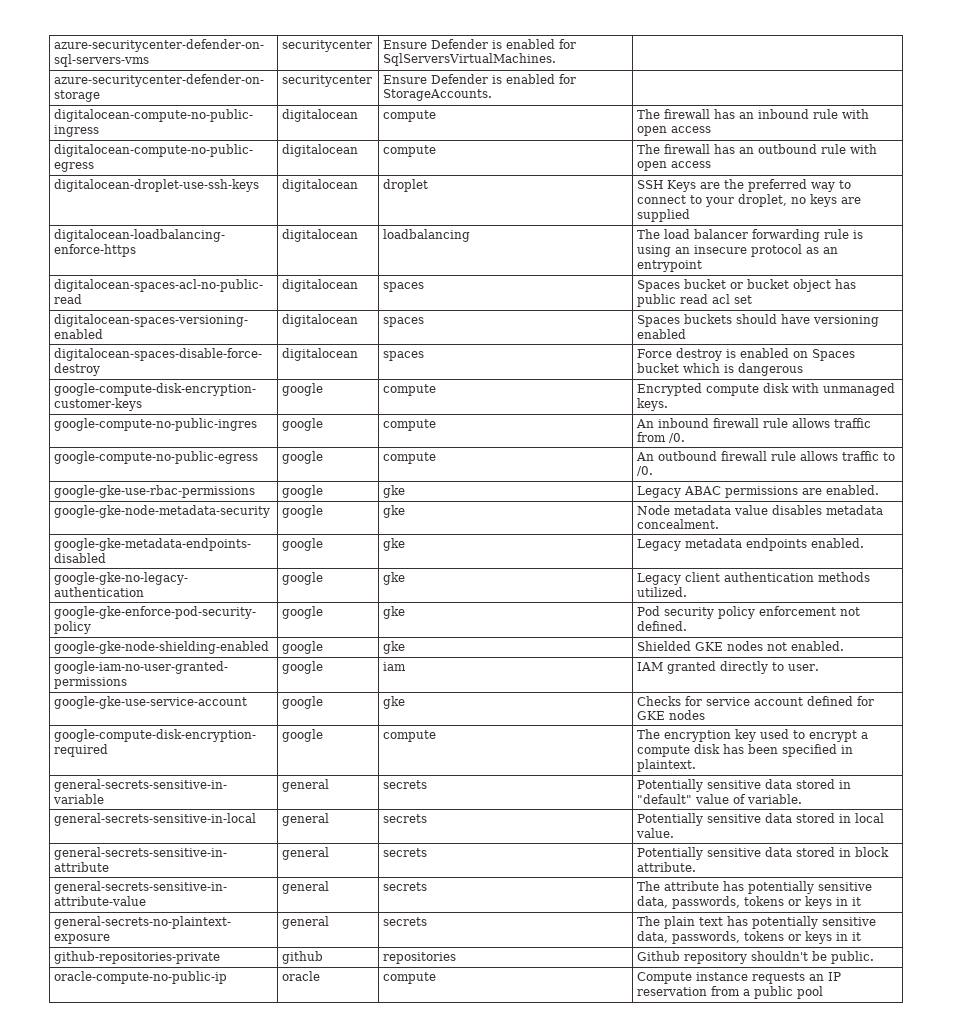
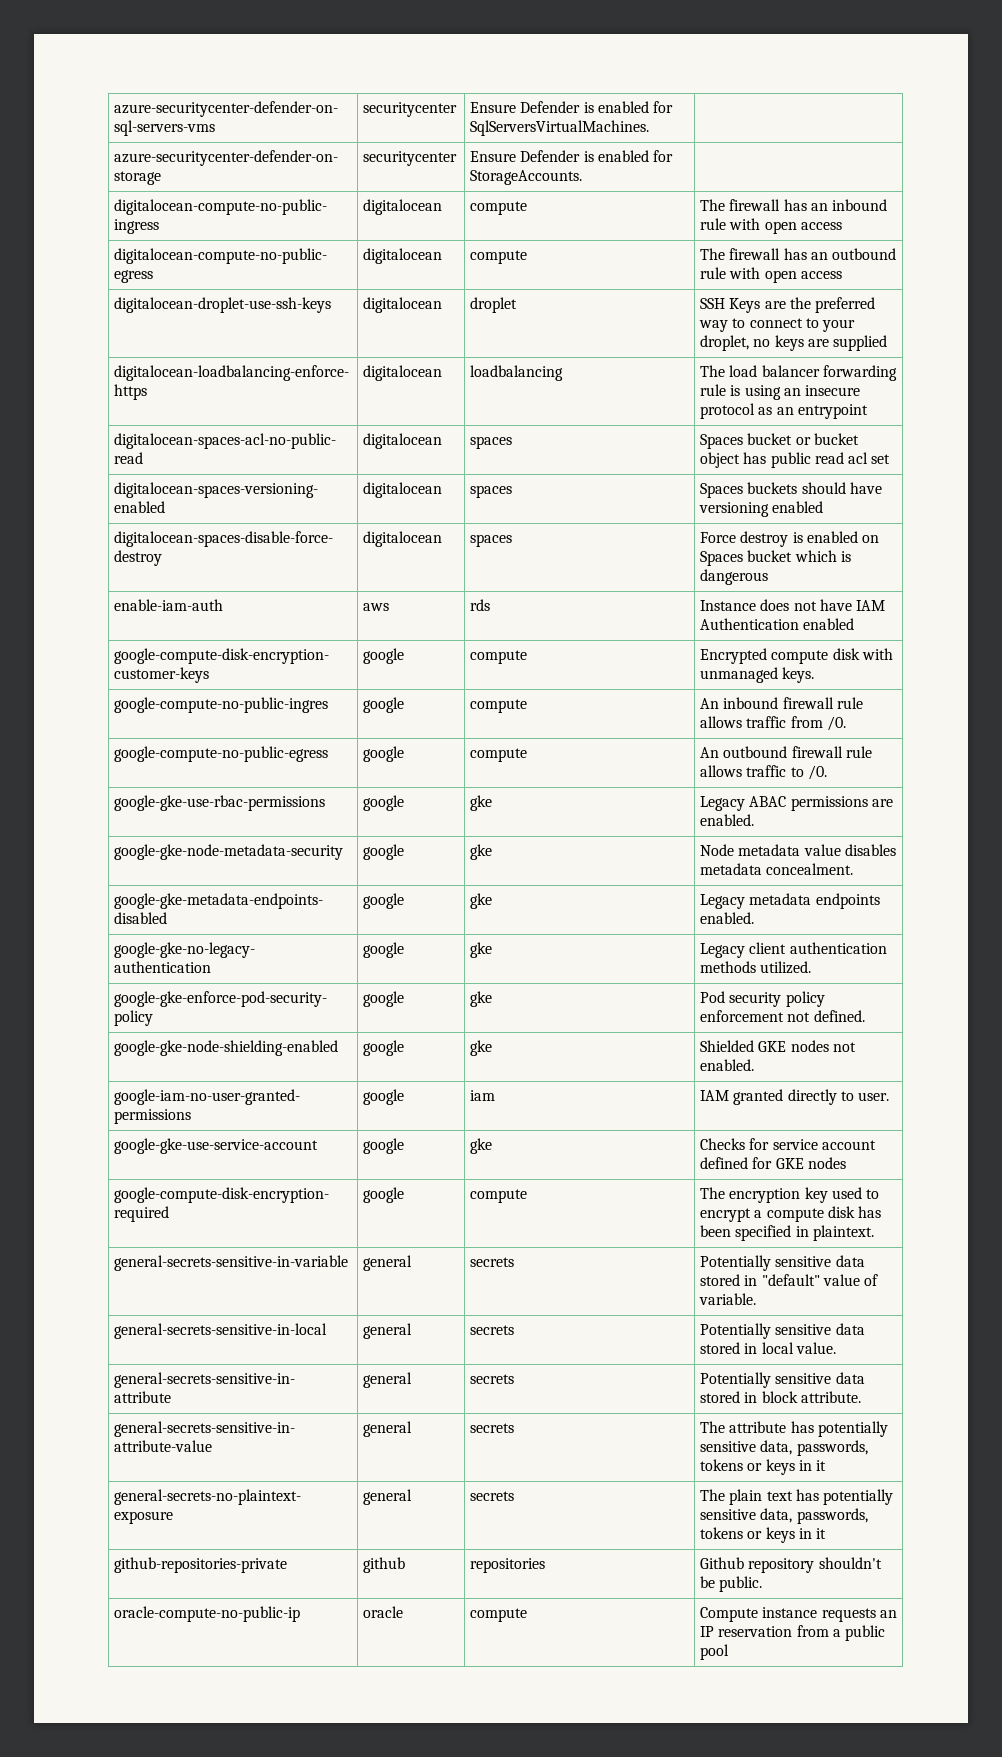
(803, 369) none -> [114,599,224,611] [363,603,390,611] [470,599,491,611] [700,599,885,611] [700,618,855,630] // enable-iam-auth | aws | rds | Instance does not have IAM Authentication enabled

